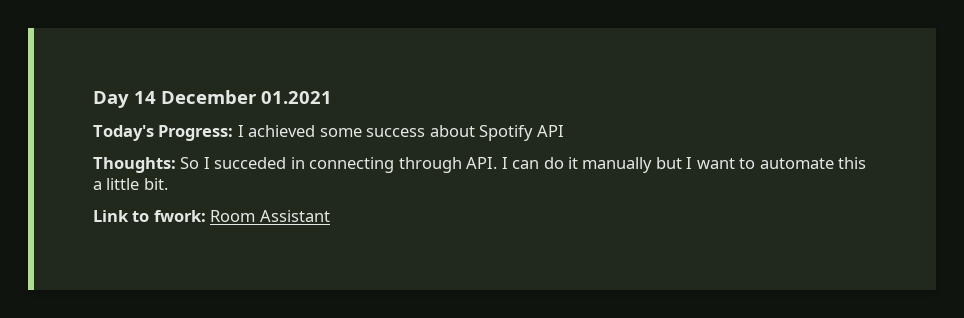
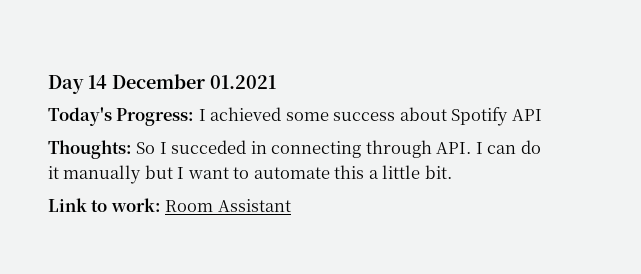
[153,210,206,222] fwork: -> [110,198,161,212] work:

